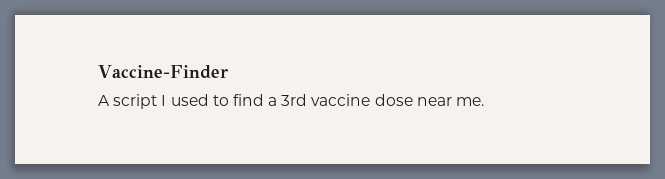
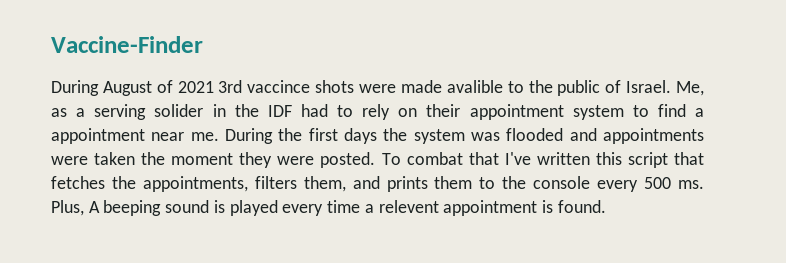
[98,94,485,109] A script I used to find a 3rd vaccine dose near me. -> [51,80,705,96] [51,104,704,120] [51,128,704,144] [51,152,704,168] [51,176,704,192] [51,200,606,216] During August of 2021 3rd vaccince shots were made avalible to the public of Israel. Me, as a serving solider in the IDF had to rely on their appointment system to find a appointment near me. During the first days the system was flooded and appointments were taken the moment they were posted. To combat that I've written this script that fetches the appointments, filters them, and prints them to the console every 500 ms. Plus, A beeping sound is played every time a relevent appointment is found.

